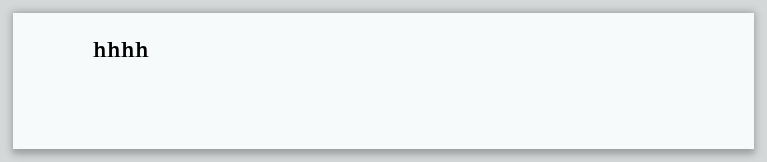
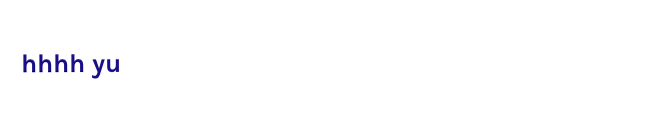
(149, 49) none -> [91,58,123,80] yu

